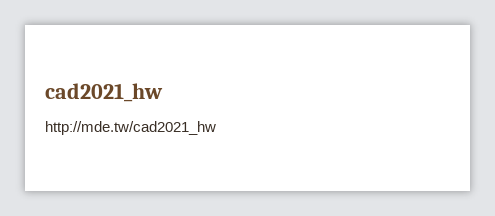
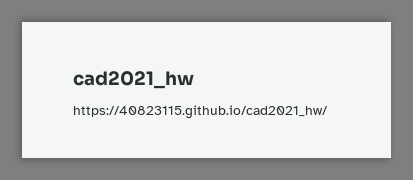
[45,121,216,135] http://mde.tw/cad2021_hw -> [73,105,328,119] https://40823115.github.io/cad2021_hw/

